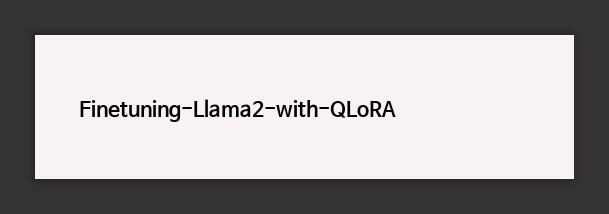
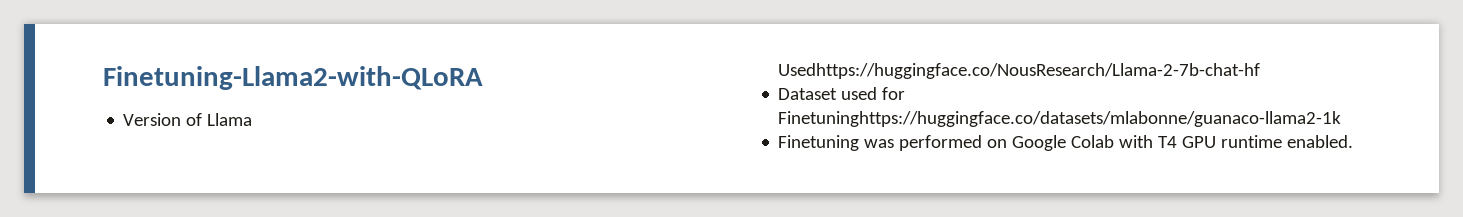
(396, 110) none -> [123,113,253,126] [778,63,1261,79] [778,87,906,100] [778,111,1342,127] [778,135,1354,151] // Version of Llama Usedhttps://huggingface.co/NousResearch/Llama-2-7b-chat-hf // Dataset used for Finetuninghttps://huggingface.co/datasets/mlabonne/guanaco-llama2-1k // Finetuning was performed on Google Colab with T4 GPU runtime enabled.

